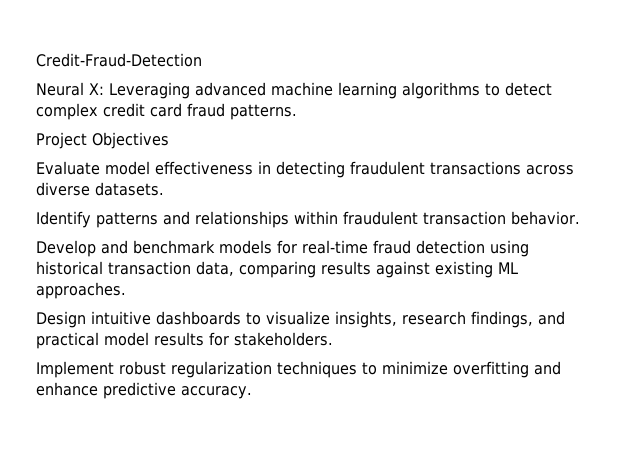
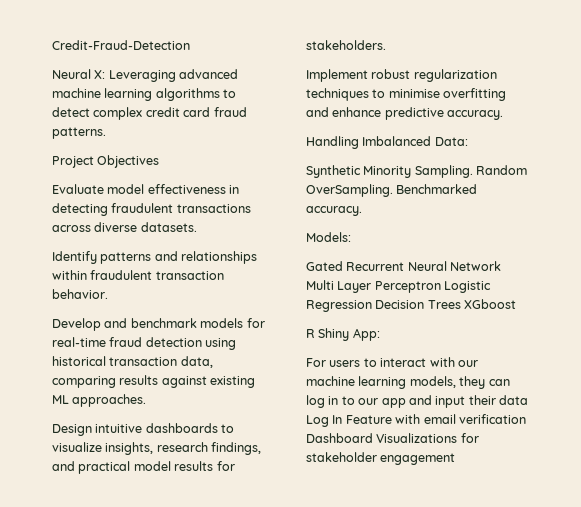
[382,361,448,375] minimize -> [388,89,440,98] minimise
(252, 392) none -> [306,136,468,149] [306,165,528,178] [306,184,478,197] [306,206,362,216] [306,232,351,242] [306,261,502,271] [306,280,492,293] [306,299,517,312] [306,328,380,341] [306,357,478,367] [306,376,510,389] [306,395,528,408] [306,414,526,427] [306,433,479,443] [306,452,456,465] // Handling Imbalanced Data: // Synthetic Minority Sampling. Random OverSampling. Benchmarked accuracy. // Models: // Gated Recurrent Neural Network Multi Layer Perceptron Logistic Regression Decision Trees XGboost // R Shiny App: // For users to interact with our machine learning models, they can log in to our app and input their data Log In Feature with email verification Dashboard Visualizations for stakeholder engagement

